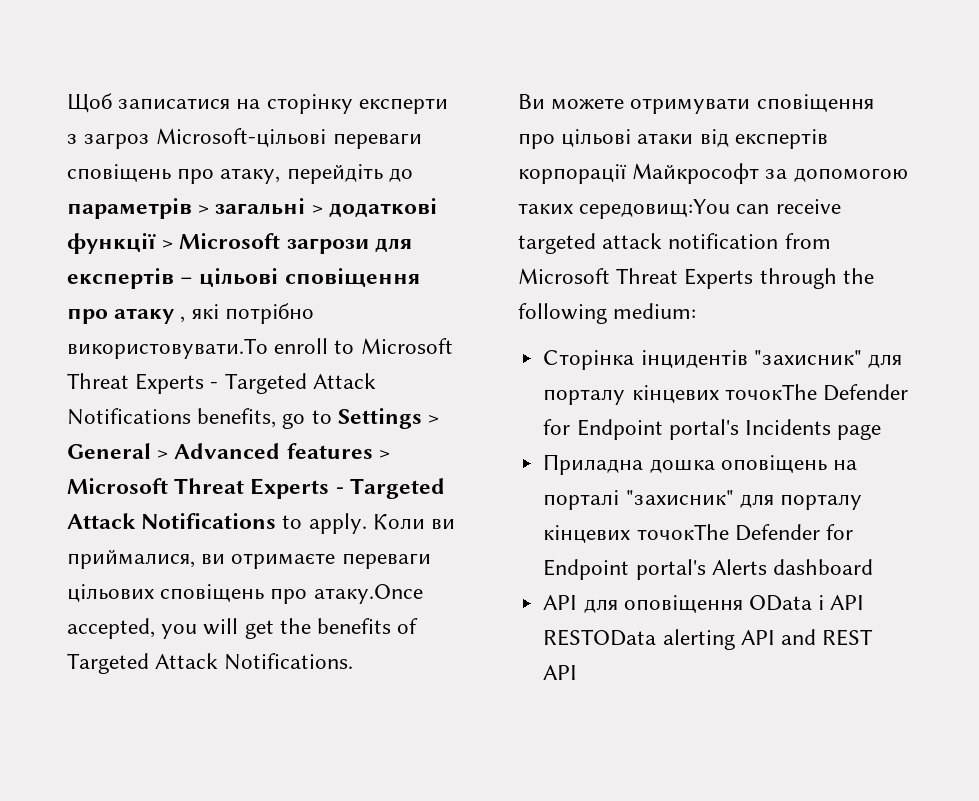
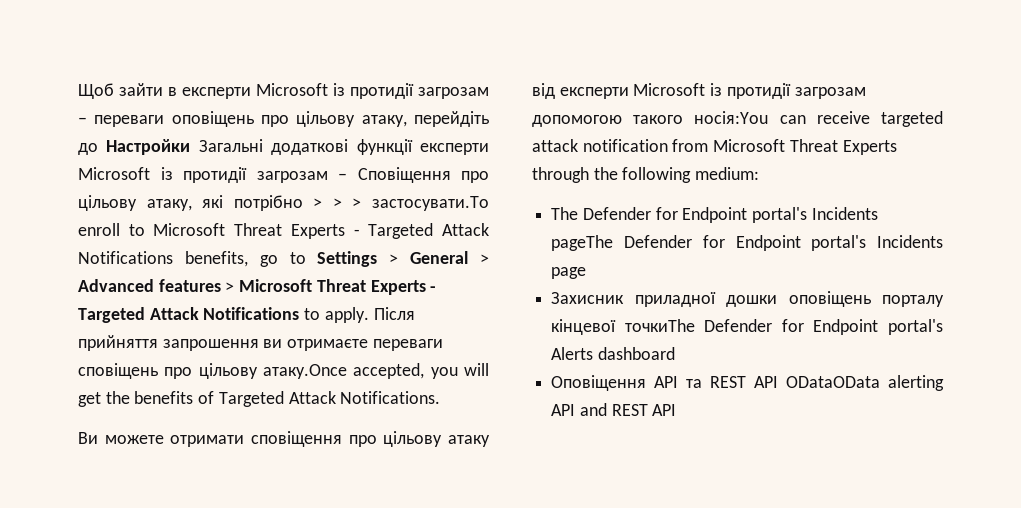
[118,94,448,114] [67,128,422,149] [67,164,413,184] [67,198,437,219] [67,233,412,254] [67,268,420,289] [67,303,314,324] [67,338,268,359] записатися на сторінку експерти з загроз Microsoft-цільові переваги сповіщень про атаку, перейдіть до параметрів > загальні > додаткові функції > Microsoft загрози для експертів – цільові сповіщення про атаку , які потрібно використовувати.To -> [119,83,489,99] [78,111,489,127] [78,139,489,155] [78,167,489,183] [78,195,489,211] зайти в експерти Microsoft із протидії загрозам – переваги оповіщень про цільову атаку, перейдіть до Настройки Загальні додаткові функції експерти Microsoft із протидії загрозам – Сповіщення про цільову атаку, які потрібно > > > застосувати.To
[372,514,456,530] [67,549,195,569] Коли ви приймалися, -> [373,307,415,320] [78,335,259,351] Після прийняття запрошення
[67,584,308,604] цільових сповіщень про -> [78,363,258,379] сповіщень про цільову
[630,94,874,114] [518,129,828,149] [518,163,908,184] [518,199,731,219] отримувати сповіщення про цільові атаки від експертів корпорації Майкрософт за допомогою таких середовищ:You -> [170,431,491,447] [532,83,866,99] [532,111,769,127] отримати сповіщення про цільову атаку від експерти Microsoft із протидії загрозам допомогою такого носія:You
[543,350,902,370] [543,384,817,405] Сторінка інцидентів "захисник" для порталу кінцевих точокThe -> [551,207,878,223] [551,235,614,251] The Defender for Endpoint portal's Incidents pageThe
[543,454,857,475] [543,490,862,510] [543,524,729,543] Приладна дошка оповіщень на порталі "захисник" для порталу кінцевих точокThe -> [551,291,944,307] [551,319,695,335] Захисник приладної дошки оповіщень порталу кінцевої точкиThe
[543,595,865,613] [543,629,657,646] API для оповіщення OData і API RESTOData -> [551,375,881,391] Оповіщення API та REST API ODataOData

